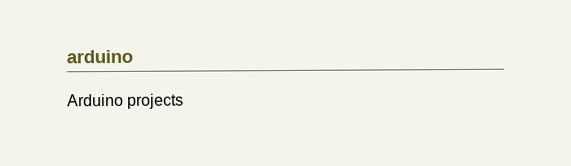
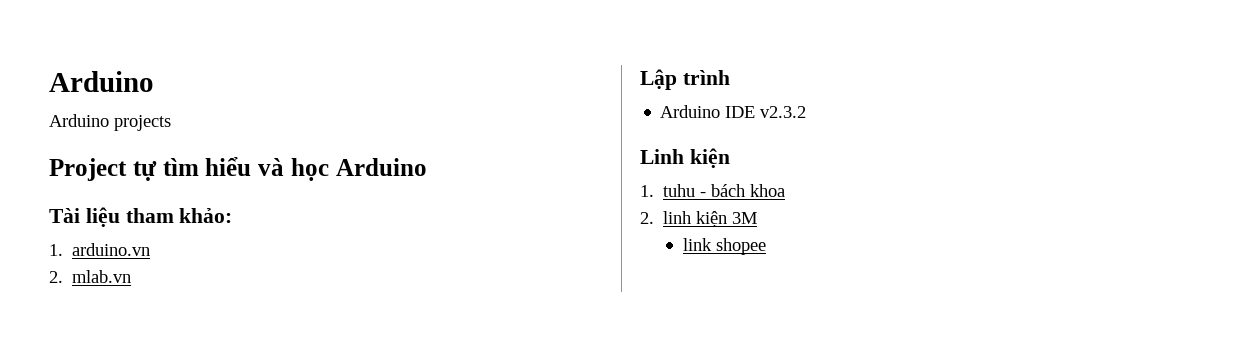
[66,49,133,64] arduino -> [49,71,154,92] Arduino
(185, 101) none -> [49,156,427,181] [49,207,233,227] [49,243,151,256] [49,270,132,283] [640,69,730,90] [660,105,807,118] [640,148,730,168] [640,184,786,197] [640,211,758,227] [682,238,766,255] // Project tự tìm hiểu và học Arduino // Tài liệu tham khảo: // 1. arduino.vn // 2. mlab.vn // Lập trình // Arduino IDE v2.3.2 // Linh kiện // 1. tuhu - bách khoa // 2. linh kiện 3M // link shopee

